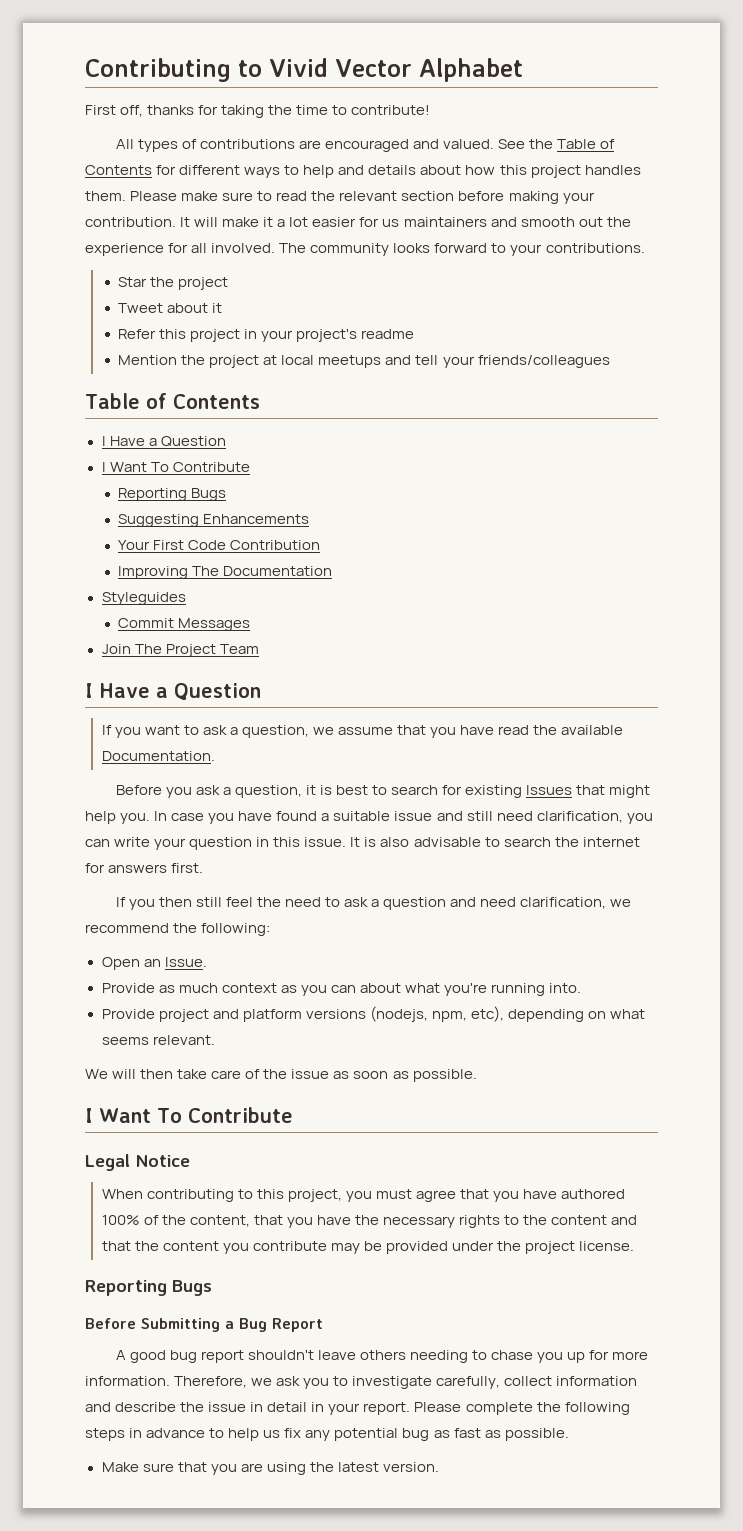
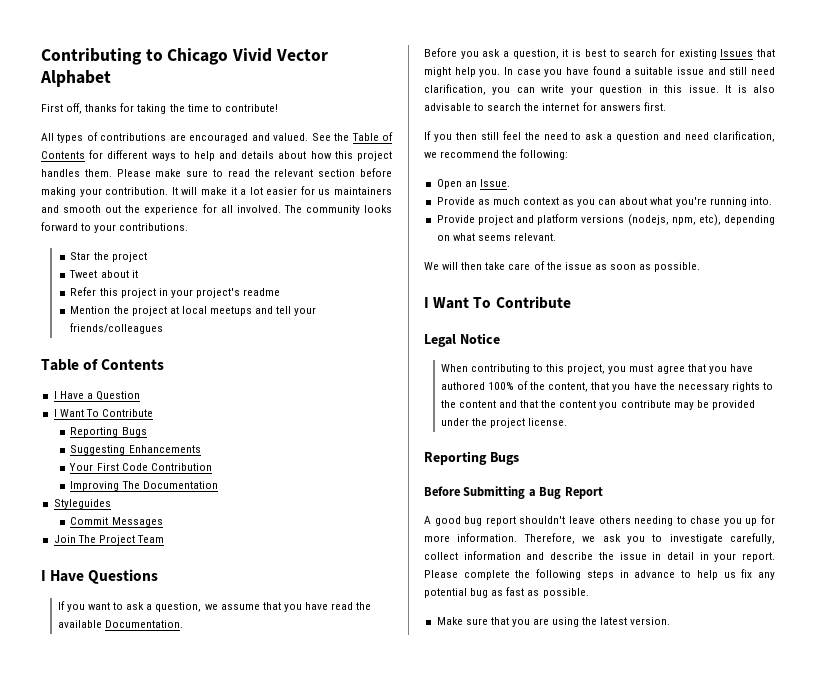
(262, 68) none -> [167,48,229,65] Chicago
[156,683,261,701] a Question -> [88,569,159,584] Questions

